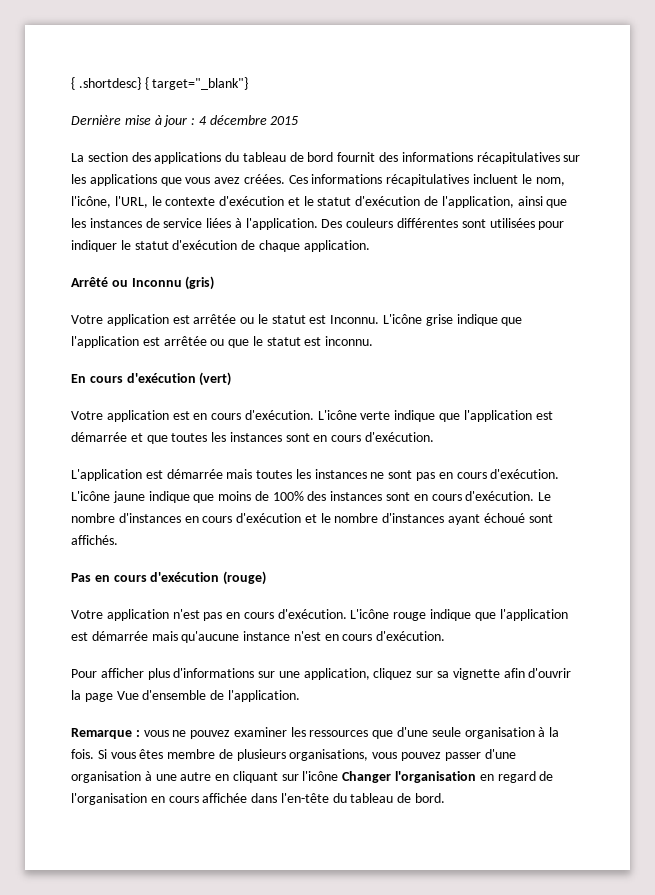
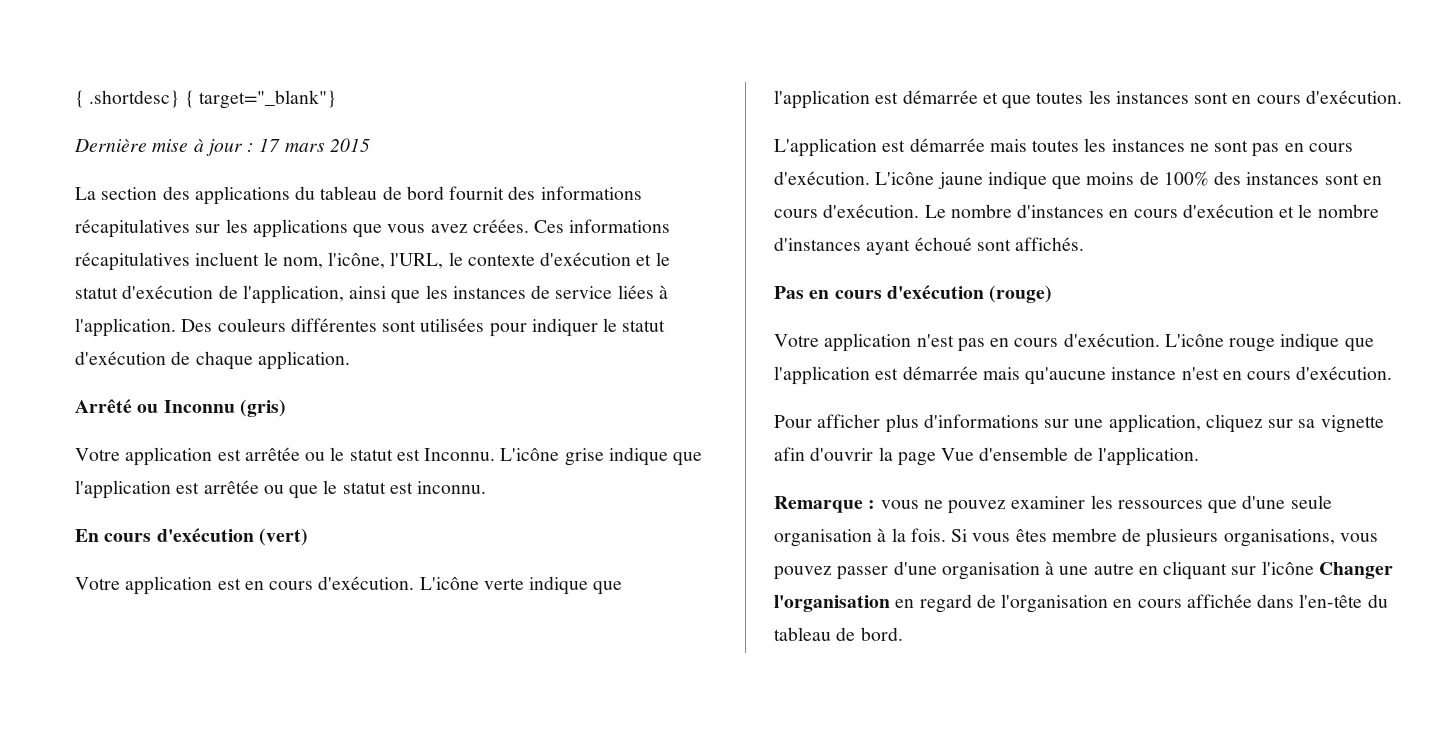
[198,115,267,125] 4 décembre -> [259,138,325,152] 17 mars

